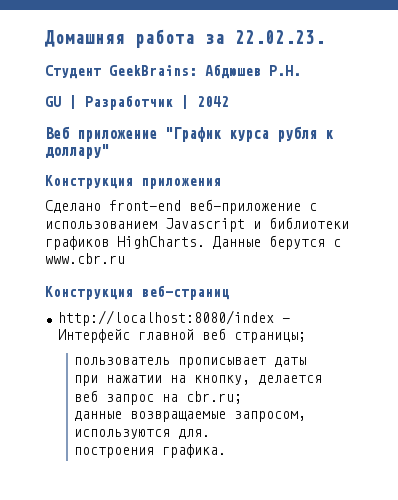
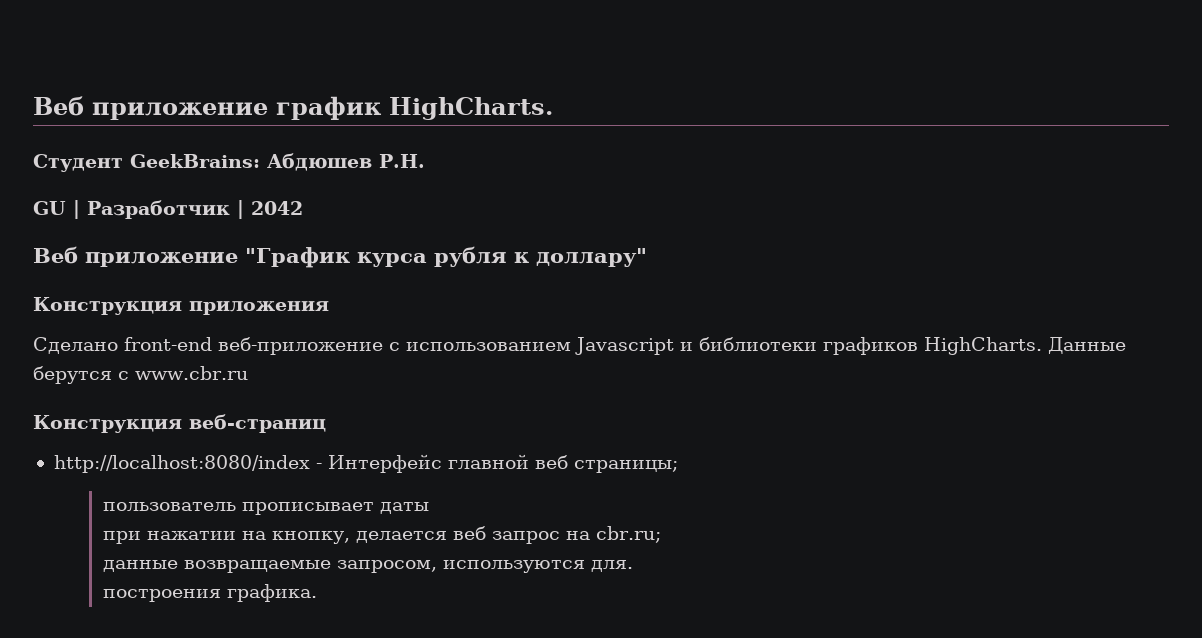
[45,29,325,48] Домашняя работа за 22.02.23. -> [33,96,553,120] Веб приложение график HighCharts.

